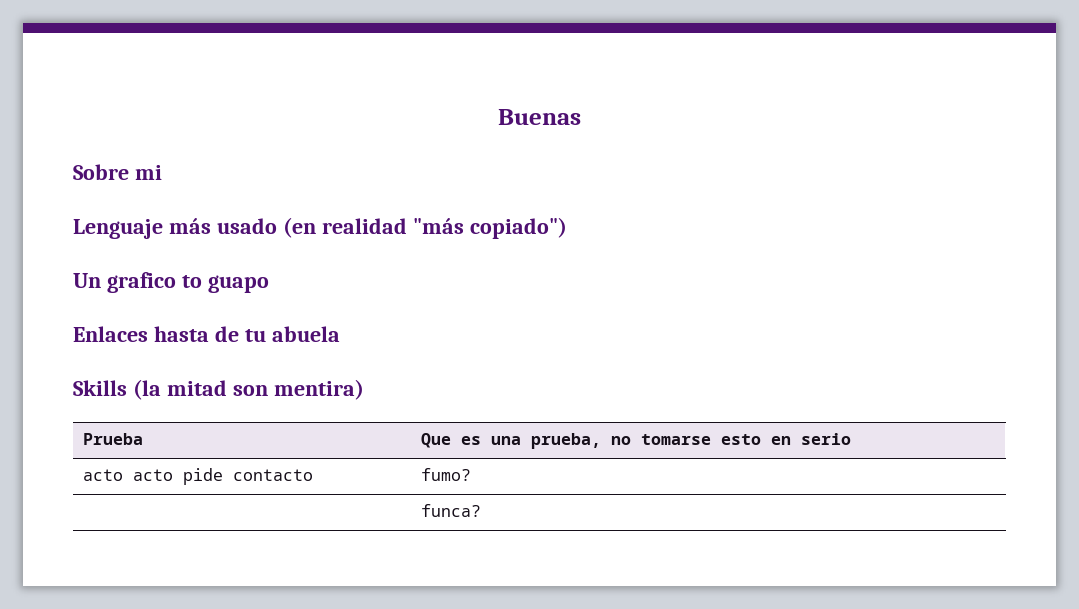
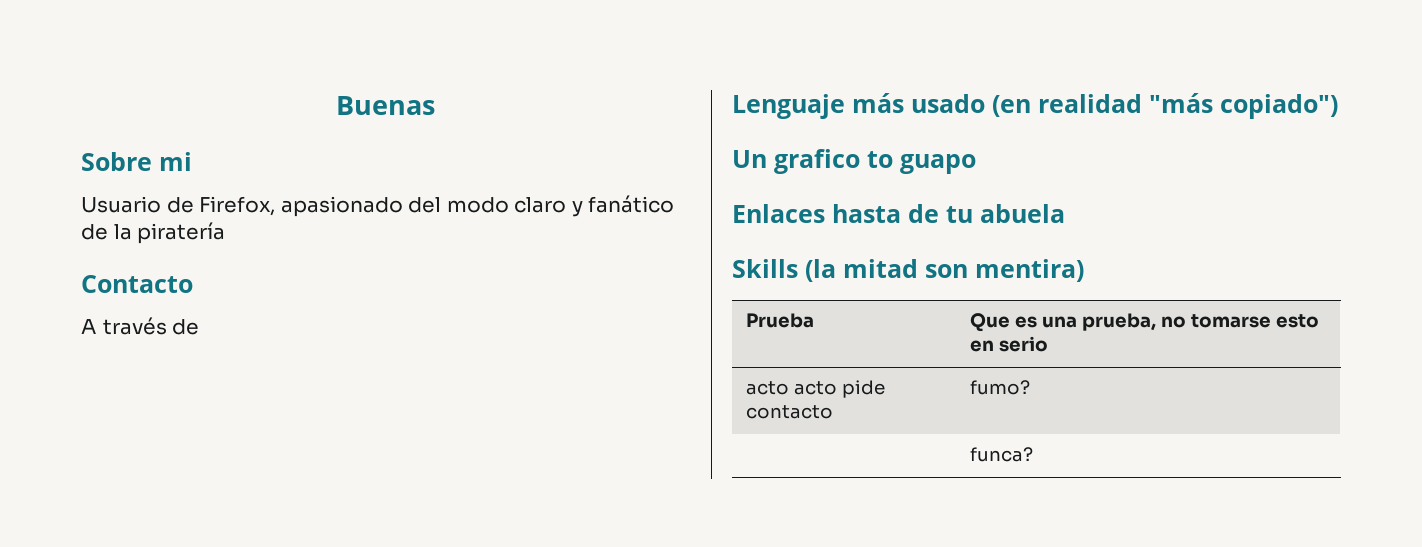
(162, 172) none -> [81,195,675,217] [81,222,226,244] [81,275,193,293] [81,317,200,335] // Usuario de Firefox, apasionado del modo claro y fanático de la piratería // Contacto // A través de

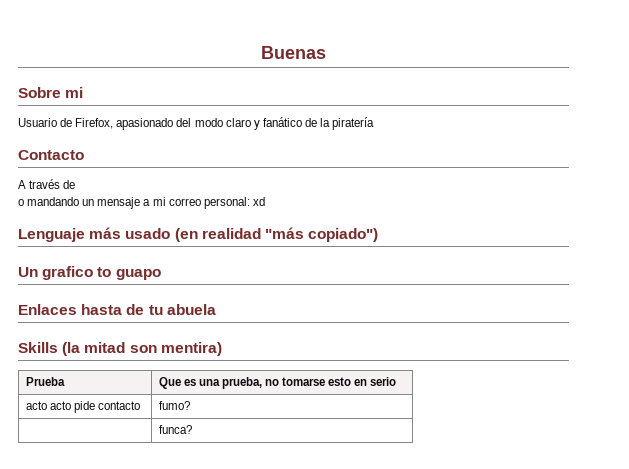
(200, 327) none -> [18,197,265,209] // o mandando un mensaje a mi correo personal: xd

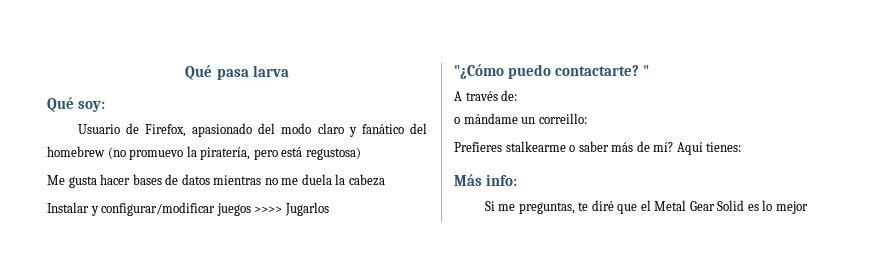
[261,46,326,59] [18,87,84,98] Buenas // Sobre mi -> [185,65,289,80] [47,97,105,112] Qué pasa larva // Qué soy:
[304,117,375,130] [18,150,84,160] de la piratería // Contacto -> [410,123,428,134] [47,146,361,160] [47,174,385,188] [47,202,329,216] [454,64,649,79] del homebrew (no promuevo la piratería, pero está regustosa) // Me gusta hacer bases de datos mientras no me duela la cabeza // Instalar y configurar/modificar juegos >>>> Jugarlos // "¿Cómo puedo contactarte? "
[63,180,76,189] [18,197,265,209] [18,227,379,242] [18,266,161,280] [18,304,216,315] [18,342,222,356] [25,377,65,386] [158,377,397,389] [25,401,140,413] [158,401,190,410] [158,425,192,434] de // o mandando un mensaje a mi correo personal: xd // Lenguaje más usado (en realidad "más copiado") // Un grafico to guapo // Enlaces hasta de tu abuela // Skills (la mitad son mentira) // Prueba | Que es una prueba, no tomarse esto en serio // acto acto pide contacto | fumo? // | funca? -> [501,90,518,101] [454,113,587,124] [454,141,742,155] [454,174,517,186] [484,200,808,214] de: // o mándame un correillo: // Prefieres stalkearme o saber más de mí? Aquí tienes: // Más info: // Si me preguntas, te diré que el Metal Gear Solid es lo mejor

